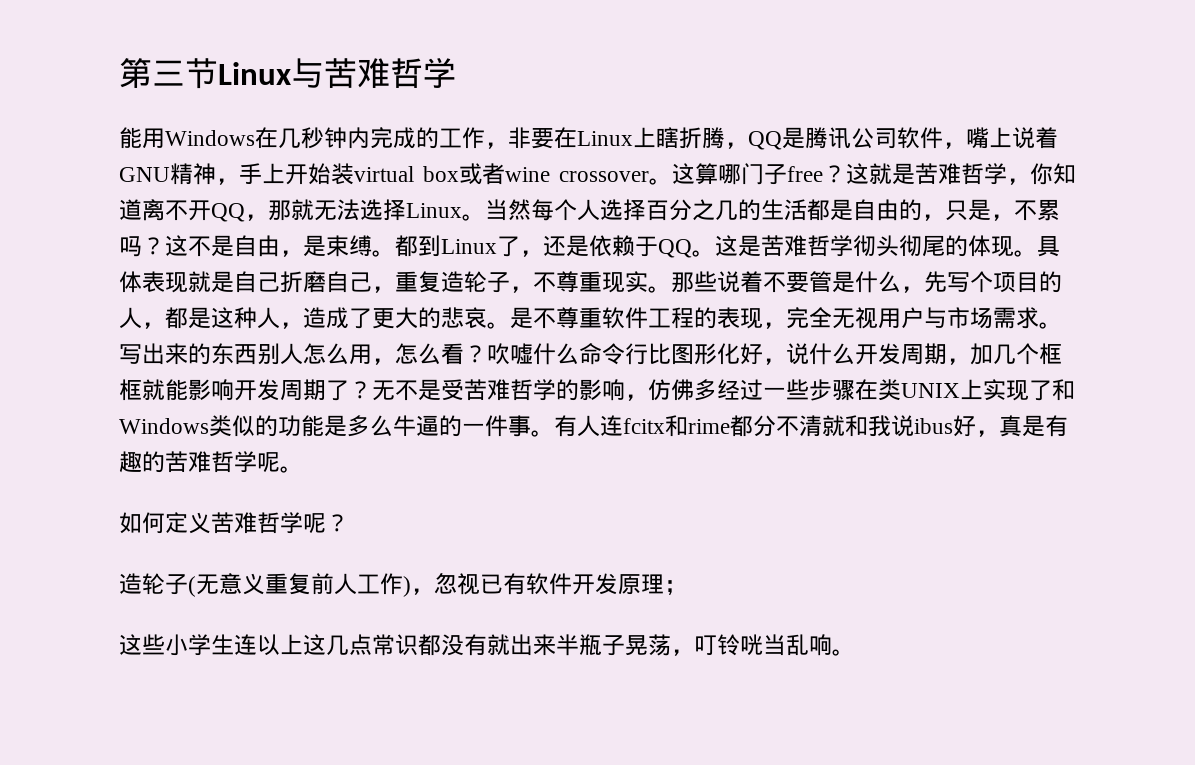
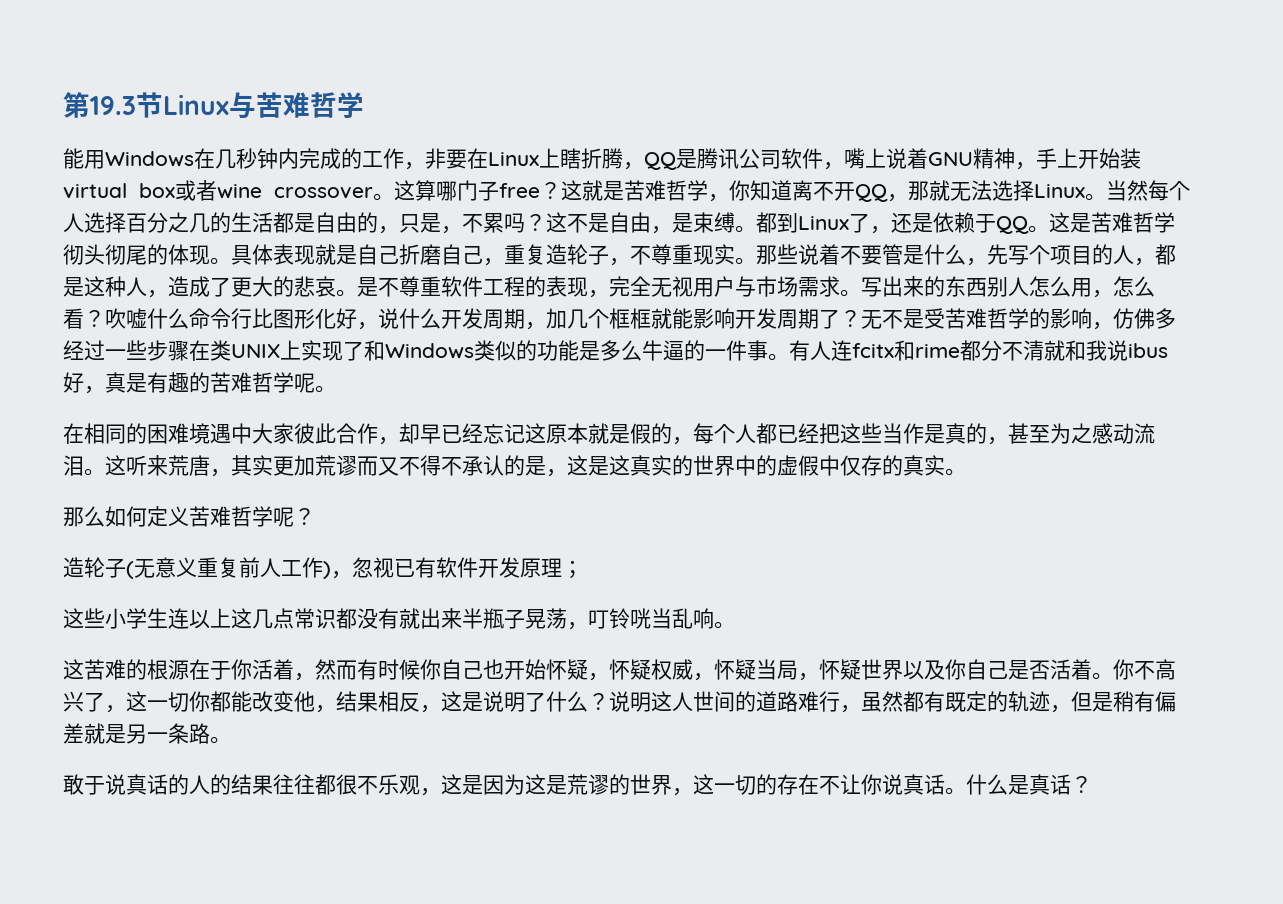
[152,60,185,86] 三 -> [90,96,136,115] 19.3
(303, 469) none -> [63,423,1155,445] [63,455,966,477] [63,506,105,527] 在相同的困难境遇中大家彼此合作，却早已经忘记这原本就是假的，每个人都已经把这些当作是真的，甚至为之感动流泪。这听来荒唐，其实更加荒谬而又不得不承认的是，这是这真实的世界中的虚假中仅存的真实。 // 那么
(855, 652) none -> [63,659,1176,681] [63,691,1176,713] [63,723,231,744] [63,774,1092,796] // 这苦难的根源在于你活着，然而有时候你自己也开始怀疑，怀疑权威，怀疑当局，怀疑世界以及你自己是否活着。你不高兴了，这一切你都能改变他，结果相反，这是说明了什么？说明这人世间的道路难行，虽然都有既定的轨迹，但是稍有偏差就是另一条路。 // 敢于说真话的人的结果往往都很不乐观，这是因为这是荒谬的世界，这一切的存在不让你说真话。什么是真话？

